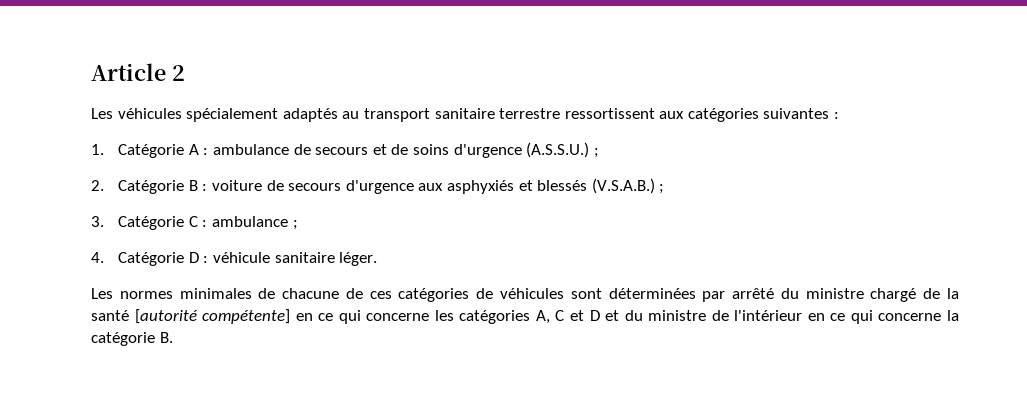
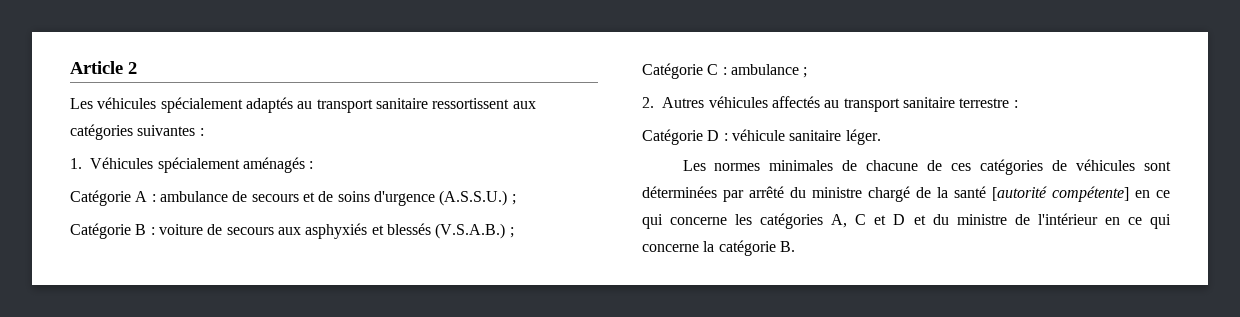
[499,108,561,119] terrestre -> (428, 103) none
(104, 149) none -> [90,157,314,173] Véhicules spécialement aménagés : //
[91,180,104,191] 2. -> (516, 199) none
[345,180,414,194] d'urgence -> (274, 231) none
[91,216,104,227] 3. -> (514, 232) none
[91,252,104,263] 4. -> [642,96,1018,112] 2. Autres véhicules affectés au transport sanitaire terrestre : //

